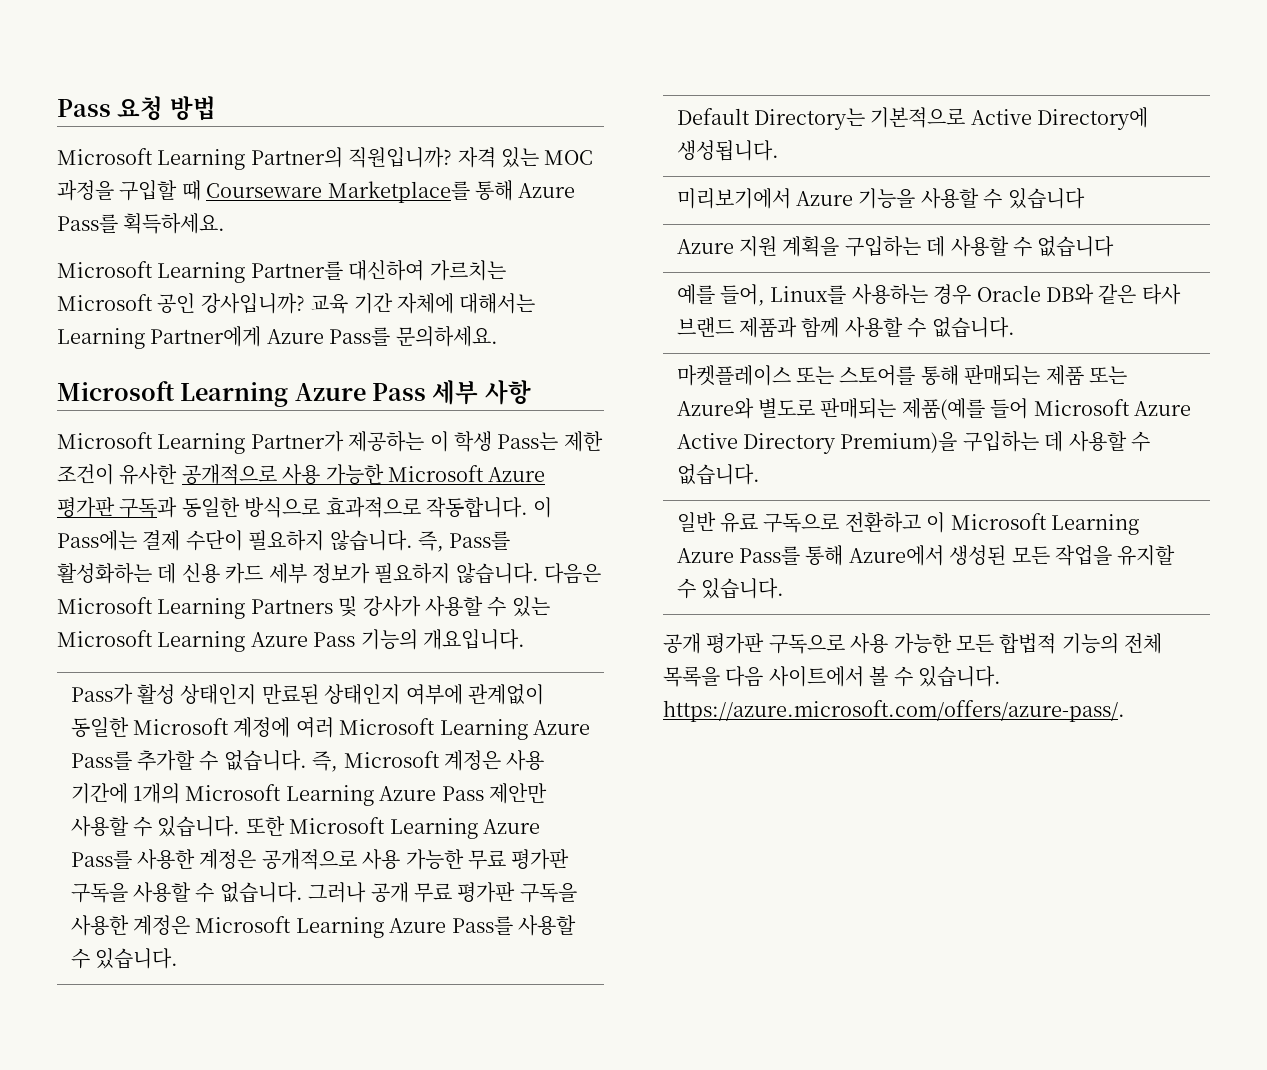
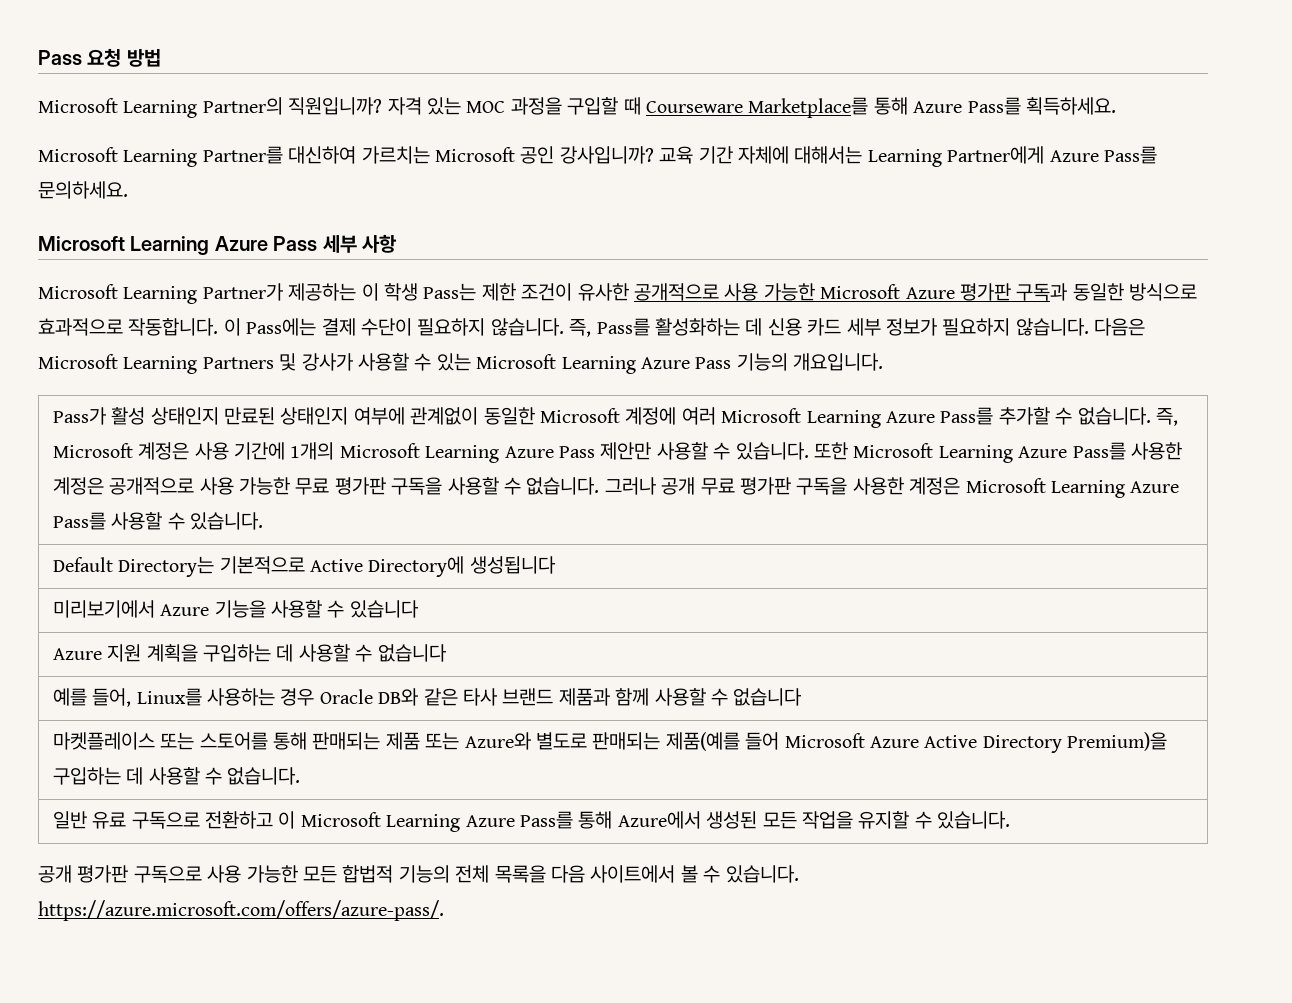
[676,140,779,161] 생성됩니다. -> [469,556,556,574] 생성됩니다
[931,317,1015,338] 없습니다. -> [733,688,803,706] 없습니다

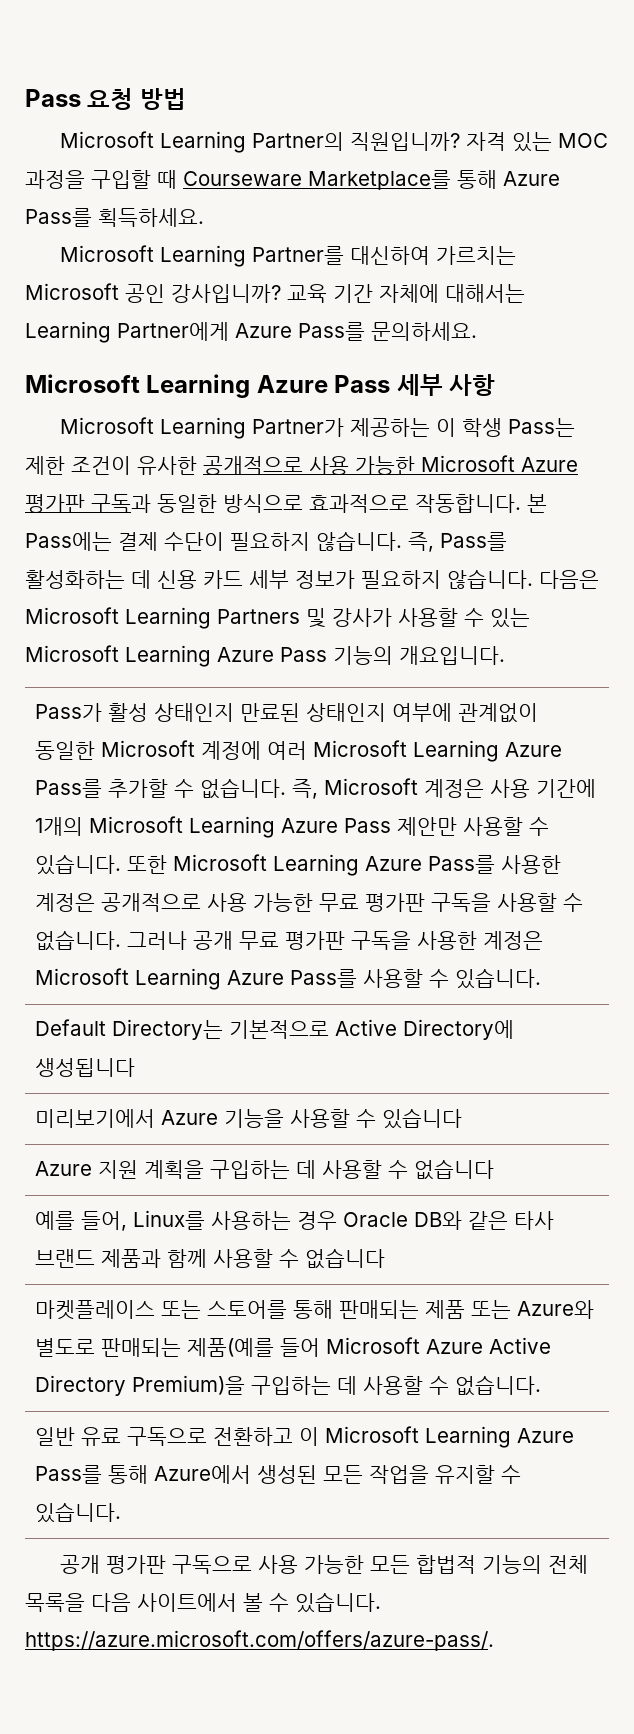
[223,318,241,336] 이 -> [527,494,547,513] 본

